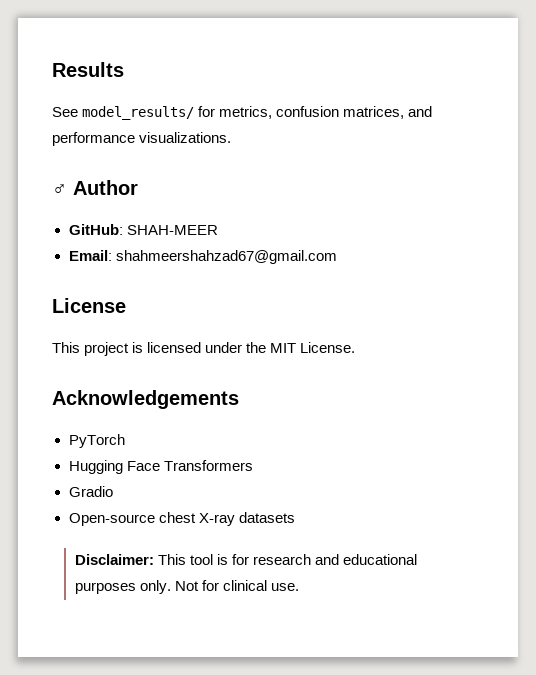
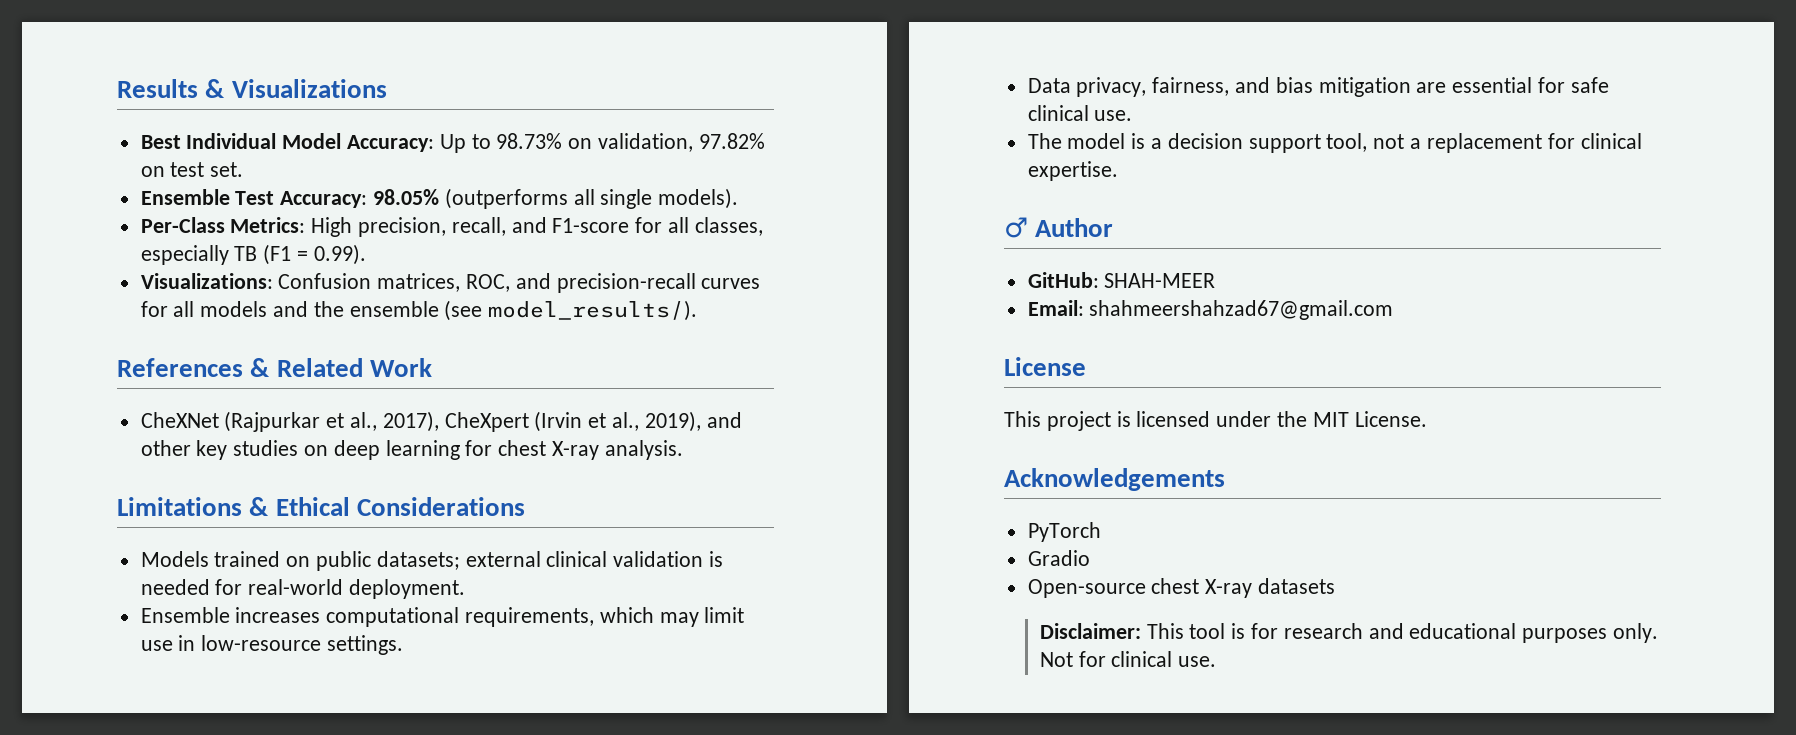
[52,106,433,120] [52,132,232,146] // See model_results/ for metrics, confusion matrices, and performance visualizations. -> [205,79,387,98] [140,133,765,153] [140,162,244,177] [140,188,739,209] [140,217,763,237] [140,244,366,265] [140,273,761,293] [140,300,698,321] [117,358,432,377] [140,411,742,432] [140,440,683,460] [117,497,525,516] [140,551,724,571] [140,579,466,599] [140,607,745,627] [140,635,404,655] [1027,77,1609,97] [1027,105,1133,121] [1027,133,1642,153] [1027,161,1118,181] & Visualizations // Best Individual Model Accuracy: Up to 98.73% on validation, 97.82% on test set. // Ensemble Test Accuracy: 98.05% (outperforms all single models). // Per-Class Metrics: High precision, recall, and F1-score for all classes, especially TB (F1 = 0.99). // Visualizations: Confusion matrices, ROC, and precision-recall curves for all models and the ensemble (see model_results/). // References & Related Work // CheXNet (Rajpurkar et al., 2017), CheXpert (Irvin et al., 2019), and other key studies on deep learning for chest X-ray analysis. // Limitations & Ethical Considerations // Models trained on public datasets; external clinical validation is needed for real-world deployment. // Ensemble increases computational requirements, which may limit use in low-resource settings. // Data privacy, fairness, and bias mitigation are essential for safe clinical use. // The model is a decision support tool, not a replacement for clinical expertise.
[68,460,253,474] // Hugging Face Transformers -> (1101, 532) none

